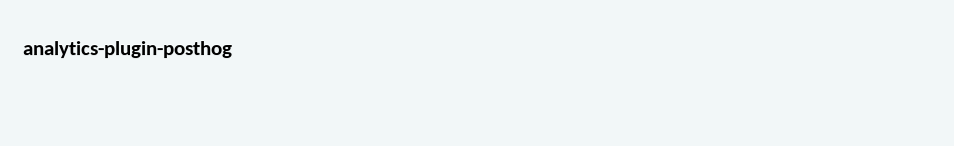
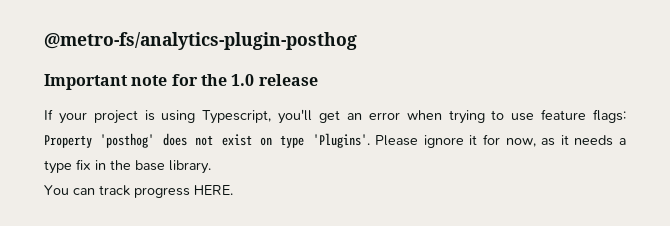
[22,41,232,59] analytics-plugin-posthog -> [44,32,357,50] [44,74,318,90] [44,109,627,124] [44,133,626,148] [44,159,211,174] [44,185,233,198] @metro-fs/analytics-plugin-posthog // Important note for the 1.0 release // If your project is using Typescript, you'll get an error when trying to use feature flags: Property 'posthog' does not exist on type 'Plugins'. Please ignore it for now, as it needs a type fix in the base library. // You can track progress HERE.

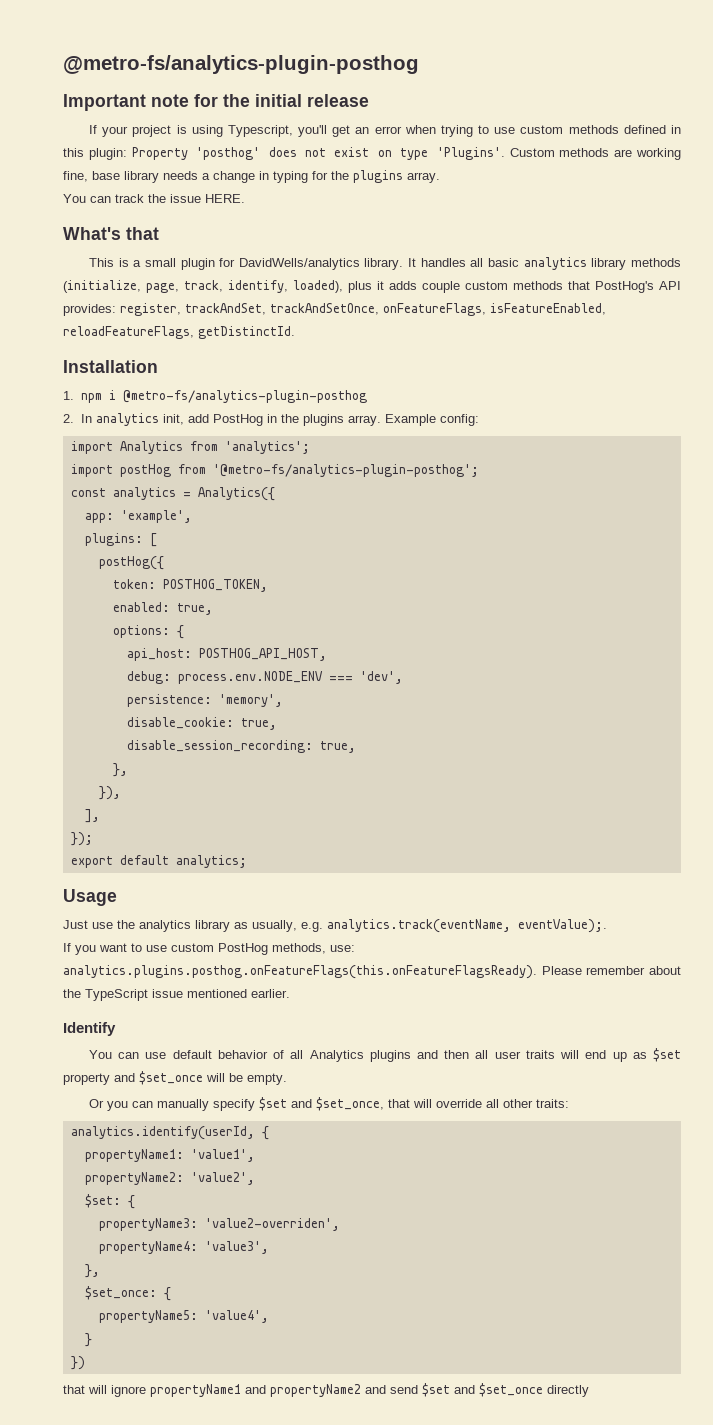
[231,74,255,86] 1.0 -> [255,94,302,107] initial
[541,109,627,123] feature flags: -> [520,125,681,134] [63,148,127,160] custom methods defined in this plugin:
[375,134,626,148] [44,159,211,174] Please ignore it for now, as it needs a type fix in the base library. -> [509,148,681,160] [63,170,440,183] Custom methods are working fine, base library needs a change in typing for the plugins array.
[134,187,190,198] progress -> [148,194,201,203] the issue
(233, 190) none -> [63,227,159,240] [88,257,682,270] [63,280,681,293] [63,303,606,316] [63,326,295,339] [63,360,158,373] [63,390,367,403] [63,413,479,426] [70,441,310,454] [70,464,479,477] [70,487,275,501] [84,510,192,523] [84,533,157,547] [98,556,164,570] [112,579,268,592] [112,602,213,615] [112,625,184,639] [126,648,327,661] [126,671,403,684] [126,694,283,707] [126,717,277,730] [126,740,356,753] [112,763,128,777] [98,786,121,800] [84,809,100,823] [70,832,93,846] [70,855,247,868] [63,889,117,906] [63,919,607,933] [63,943,355,955] [63,965,681,979] [63,989,290,1001] [63,1022,116,1036] [88,1048,681,1062] [63,1071,287,1085] [88,1097,569,1111] [70,1126,269,1140] [84,1149,255,1162] [84,1172,255,1185] [84,1194,135,1209] [98,1218,340,1231] [98,1241,269,1254] [84,1264,100,1278] [84,1286,171,1301] [98,1310,269,1323] [84,1333,92,1347] [70,1356,85,1370] [63,1383,589,1397] // What's that // This is a small plugin for DavidWells/analytics library. It handles all basic analytics library methods (initialize, page, track, identify, loaded), plus it adds couple custom methods that PostHog's API provides: register, trackAndSet, trackAndSetOnce, onFeatureFlags, isFeatureEnabled, reloadFeatureFlags, getDistinctId. // Installation // 1. npm i @metro-fs/analytics-plugin-posthog // 2. In analytics init, add PostHog in the plugins array. Example config: // import Analytics from 'analytics'; // import postHog from '@metro-fs/analytics-plugin-posthog'; // const analytics = Analytics({ // app: 'example', // plugins: [ // postHog({ // token: POSTHOG_TOKEN, // enabled: true, // options: { // api_host: POSTHOG_API_HOST, // debug: process.env.NODE_ENV === 'dev', // persistence: 'memory', // disable_cookie: true, // disable_session_recording: true, // }, // }), // ], // }); // export default analytics; // Usage // Just use the analytics library as usually, e.g. analytics.track(eventName, eventValue);. // If you want to use custom PostHog methods, use: analytics.plugins.posthog.onFeatureFlags(this.onFeatureFlagsReady). Please remember about the TypeScript issue mentioned earlier. // Identify // You can use default behavior of all Analytics plugins and then all user traits will end up as $set property and $set_once will be empty. // Or you can manually specify $set and $set_once, that will override all other traits: // analytics.identify(userId, { // propertyName1: 'value1', // propertyName2: 'value2', // $set: { // propertyName3: 'value2-overriden', // propertyName4: 'value3', // }, // $set_once: { // propertyName5: 'value4', // } // }) // that will ignore propertyName1 and propertyName2 and send $set and $set_once directly

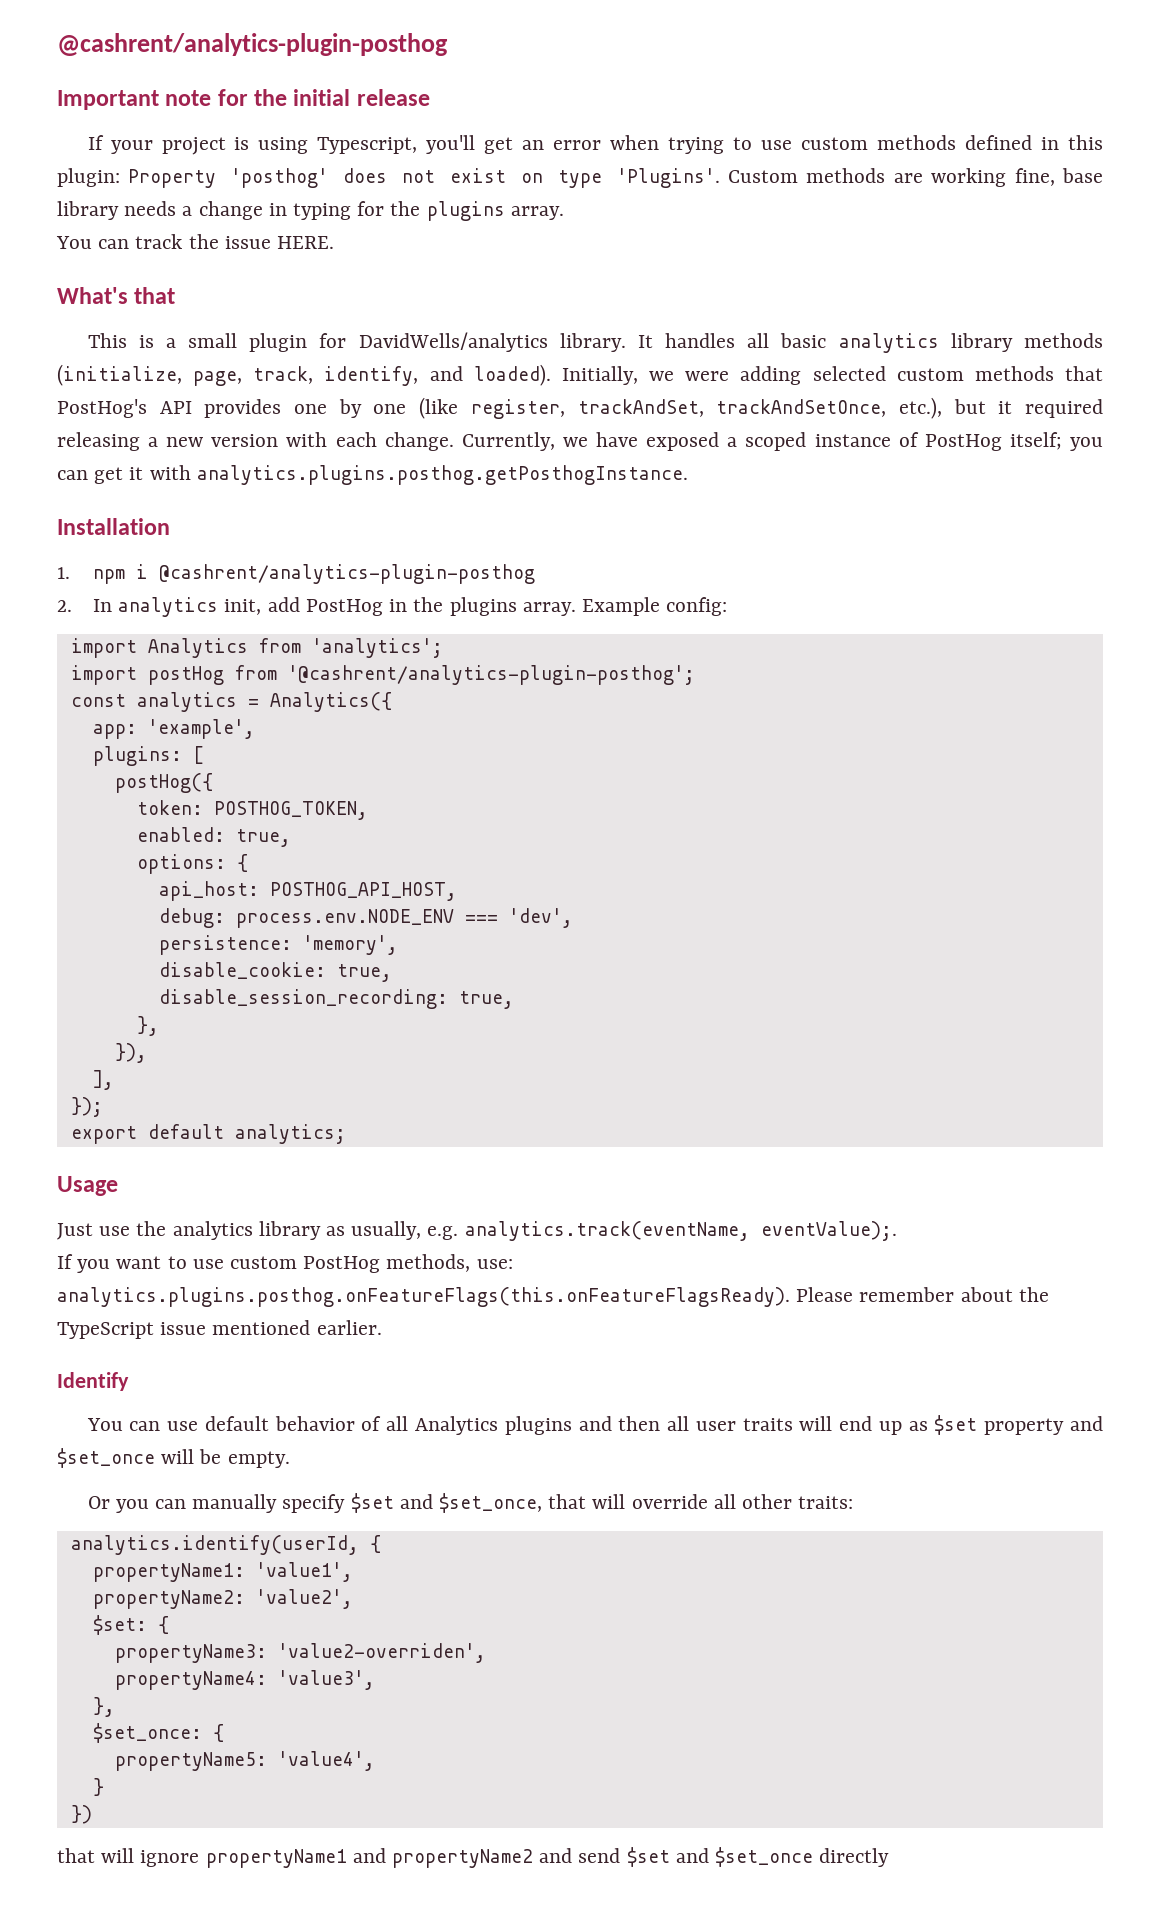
[63,55,419,74] @metro-fs/analytics-plugin-posthog -> [57,33,448,56] @cashrent/analytics-plugin-posthog
[293,280,460,293] loaded), plus it adds couple -> [429,364,886,386] and loaded). Initially, we were adding selected
[63,303,606,316] [63,326,295,339] provides: register, trackAndSet, trackAndSetOnce, onFeatureFlags, isFeatureEnabled, reloadFeatureFlags, getDistinctId. -> [204,397,1103,419] [57,432,1103,451] [57,465,688,485] provides one by one (like register, trackAndSet, trackAndSetOnce, etc.), but it required releasing a new version with each change. Currently, we have exposed a scoped instance of PostHog itself; you can get it with analytics.plugins.posthog.getPosthogInstance.
[122,390,367,403] @metro-fs/analytics-plugin-posthog -> [159,564,536,584] @cashrent/analytics-plugin-posthog
[212,464,479,477] '@metro-fs/analytics-plugin-posthog'; -> [287,665,695,685] '@cashrent/analytics-plugin-posthog';

